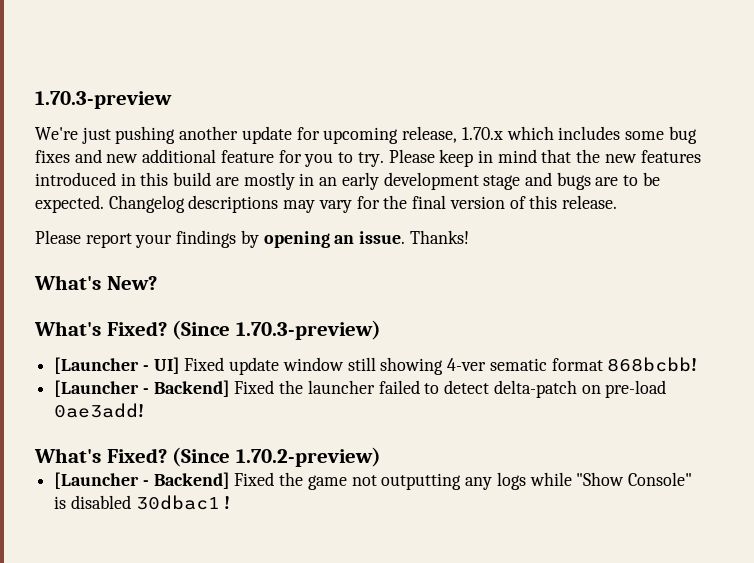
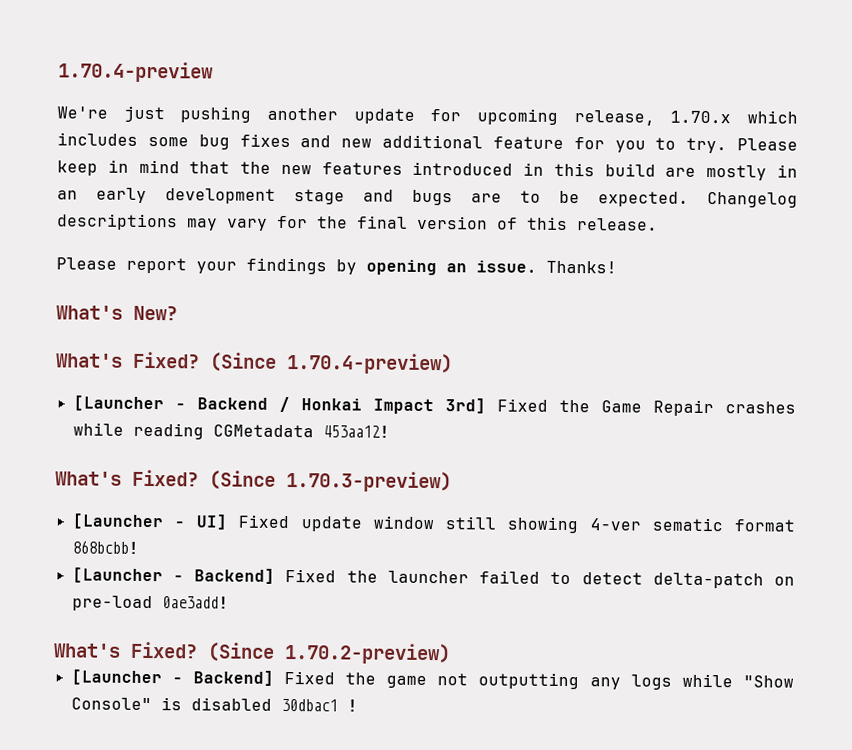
[35,91,172,109] 1.70.3-preview -> [58,61,214,83] 1.70.4-preview
(157, 283) none -> [56,351,453,375] [72,395,796,417] [72,422,390,440] // What's Fixed? (Since 1.70.4-preview) // [Launcher - Backend / Honkai Impact 3rd] Fixed the Game Repair crashes while reading CGMetadata 453aa12!

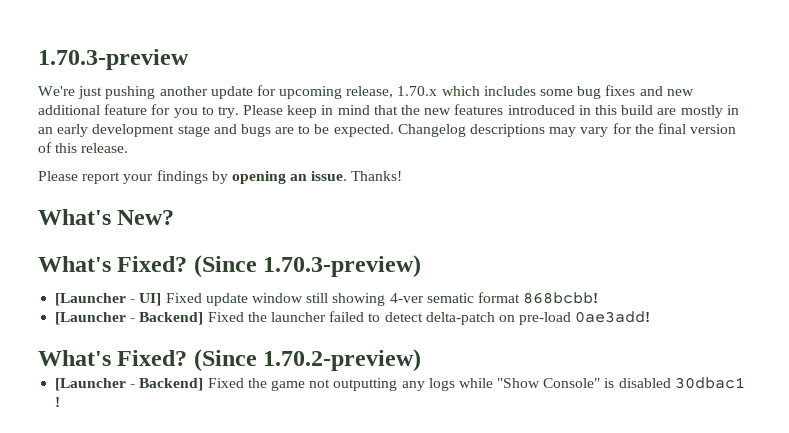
[58,61,214,83] 1.70.4-preview -> [38,49,189,70] 1.70.3-preview
[56,351,453,375] [72,395,796,417] [72,422,390,440] // What's Fixed? (Since 1.70.4-preview) // [Launcher - Backend / Honkai Impact 3rd] Fixed the Game Repair crashes while reading CGMetadata 453aa12! -> (175, 217) none

